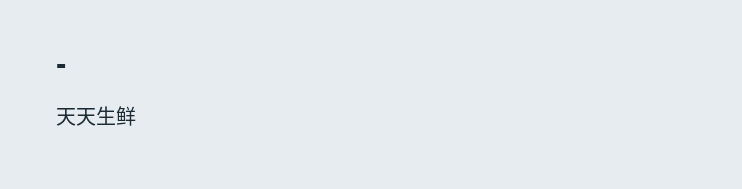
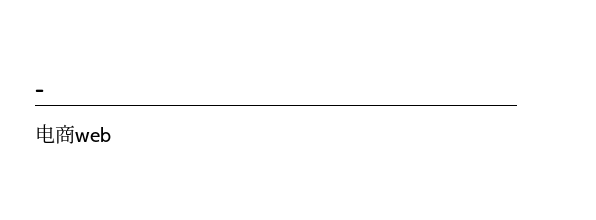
[56,106,136,126] 天天生鲜 -> [35,124,111,144] 电商web

